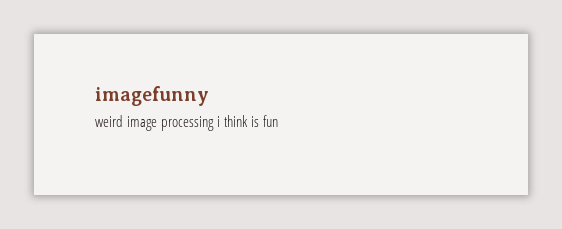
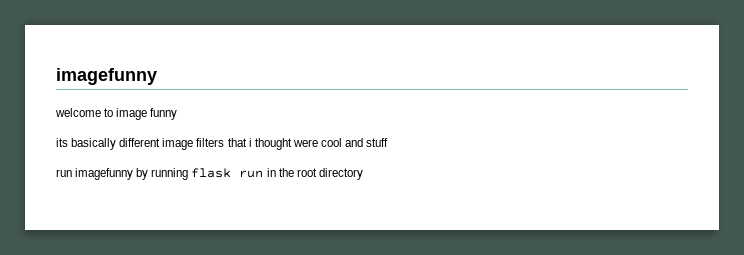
[95,115,279,131] weird image processing i think is fun -> [55,108,178,120] [56,138,389,150] [56,168,363,180] welcome to image funny // its basically different image filters that i thought were cool and stuff // run imagefunny by running flask run in the root directory

